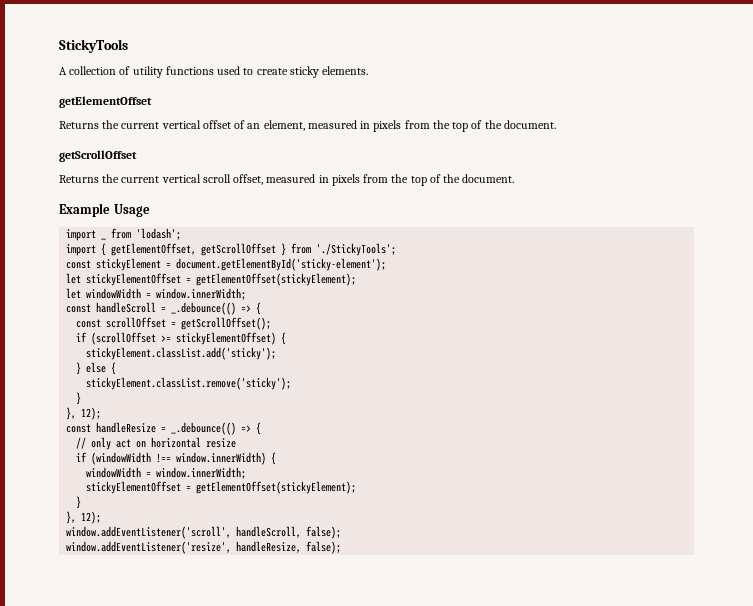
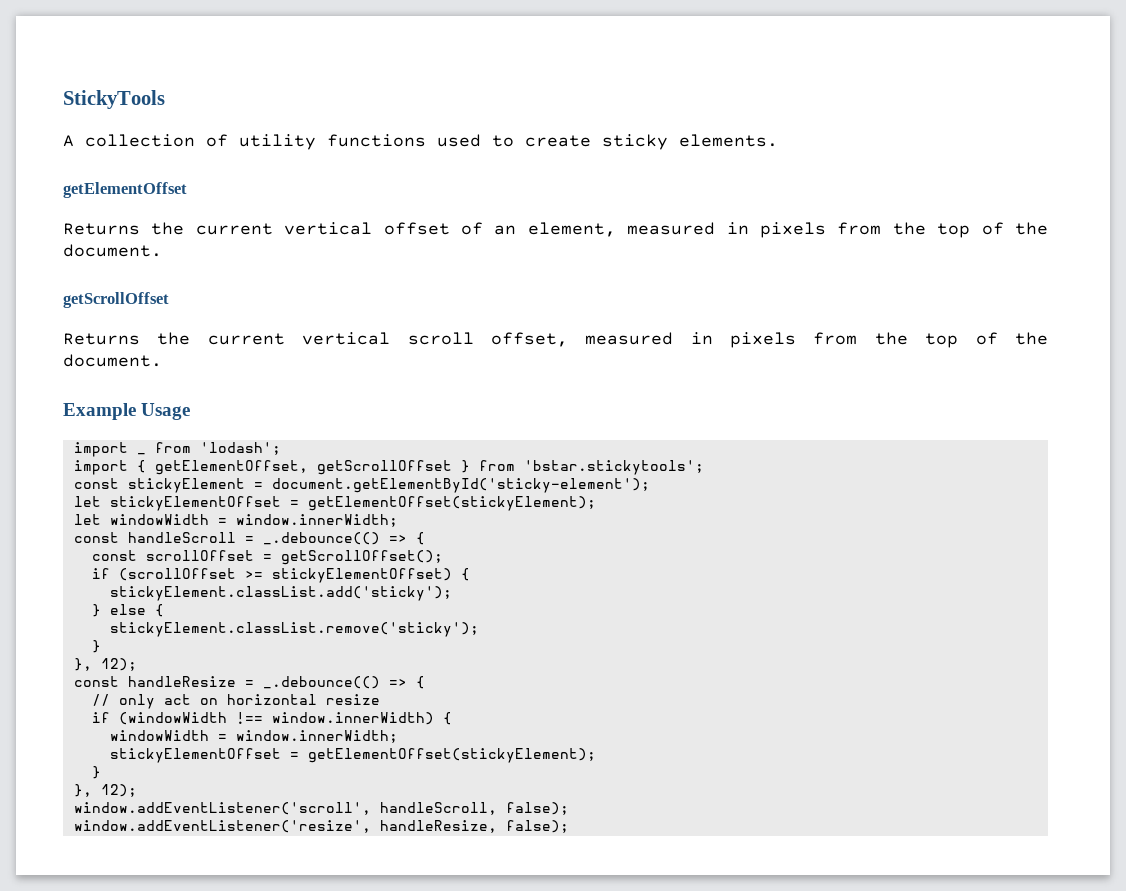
[316,243,397,256] './StickyTools'; -> [523,460,704,475] 'bstar.stickytools';

